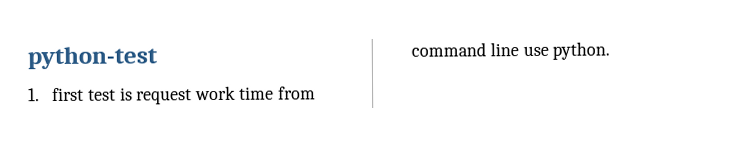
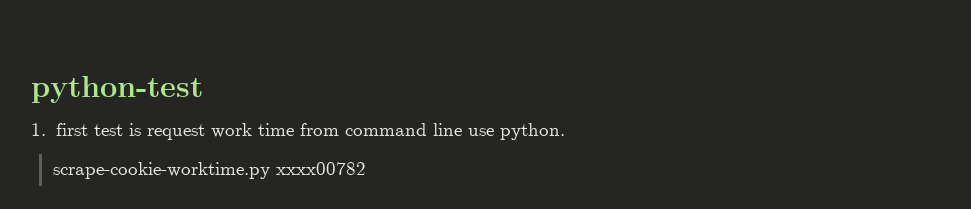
(611, 50) none -> [52,162,366,179] // scrape-cookie-worktime.py xxxx00782

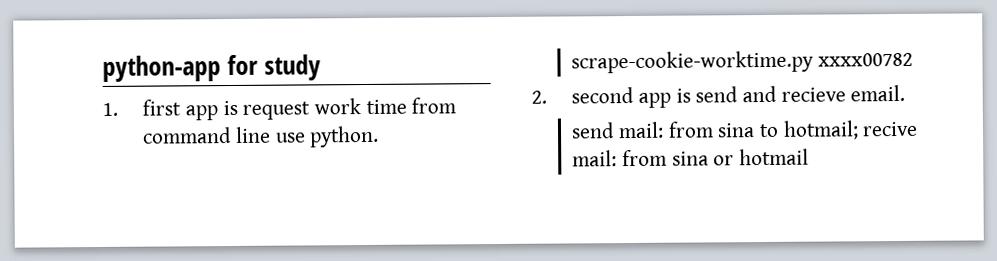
[31,76,203,103] python-test -> [102,54,322,82] python-app for study
[93,124,123,136] test -> [185,105,219,121] app
(366, 168) none -> [531,84,906,108] [571,120,919,140] [572,148,810,167] // 2. second app is send and recieve email. // send mail: from sina to hotmail; recive mail: from sina or hotmail

